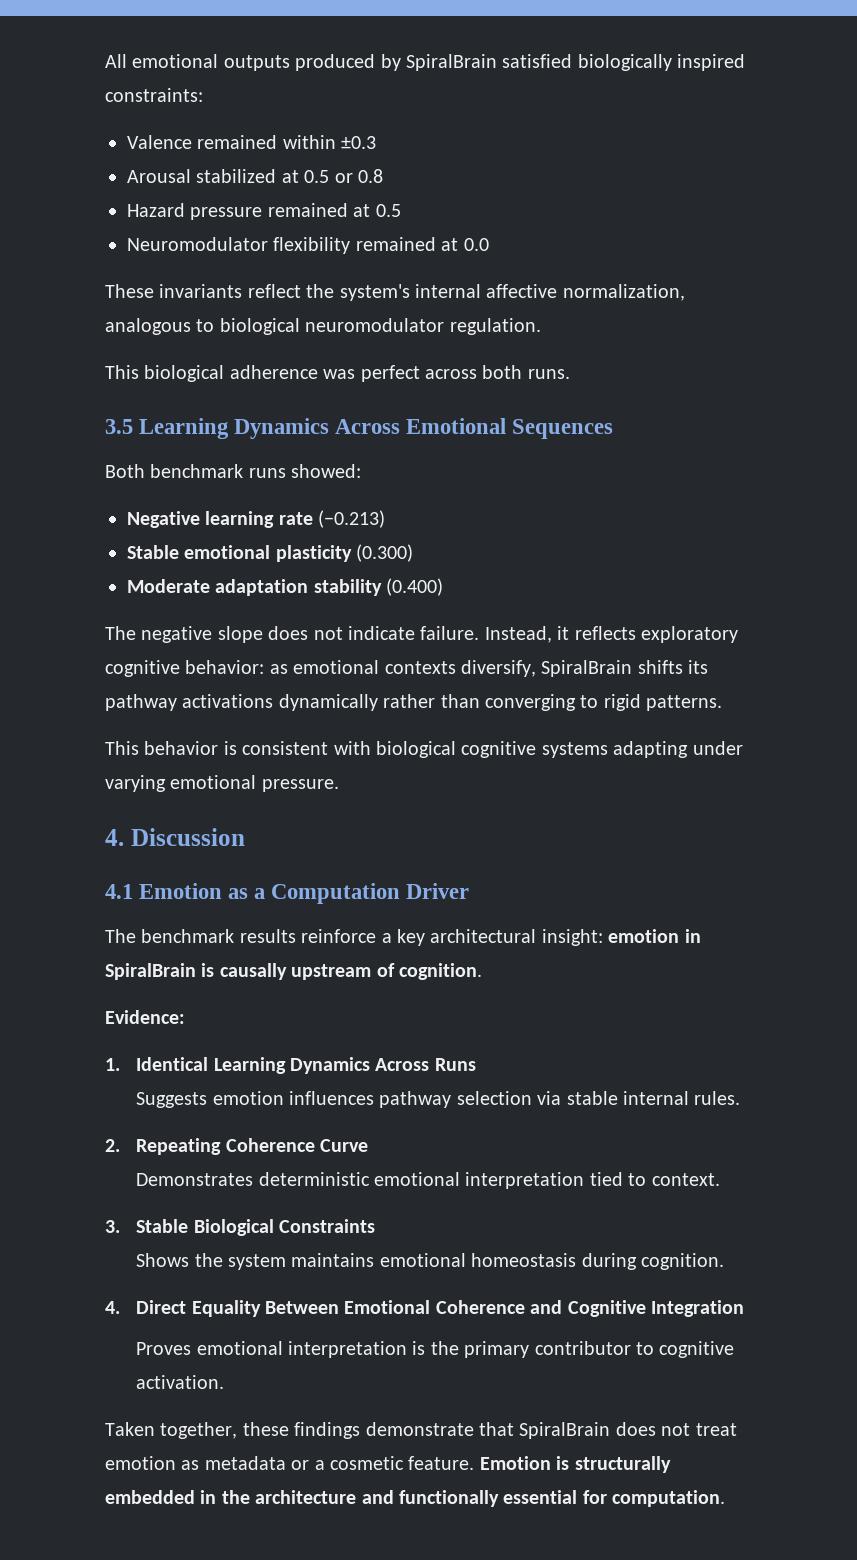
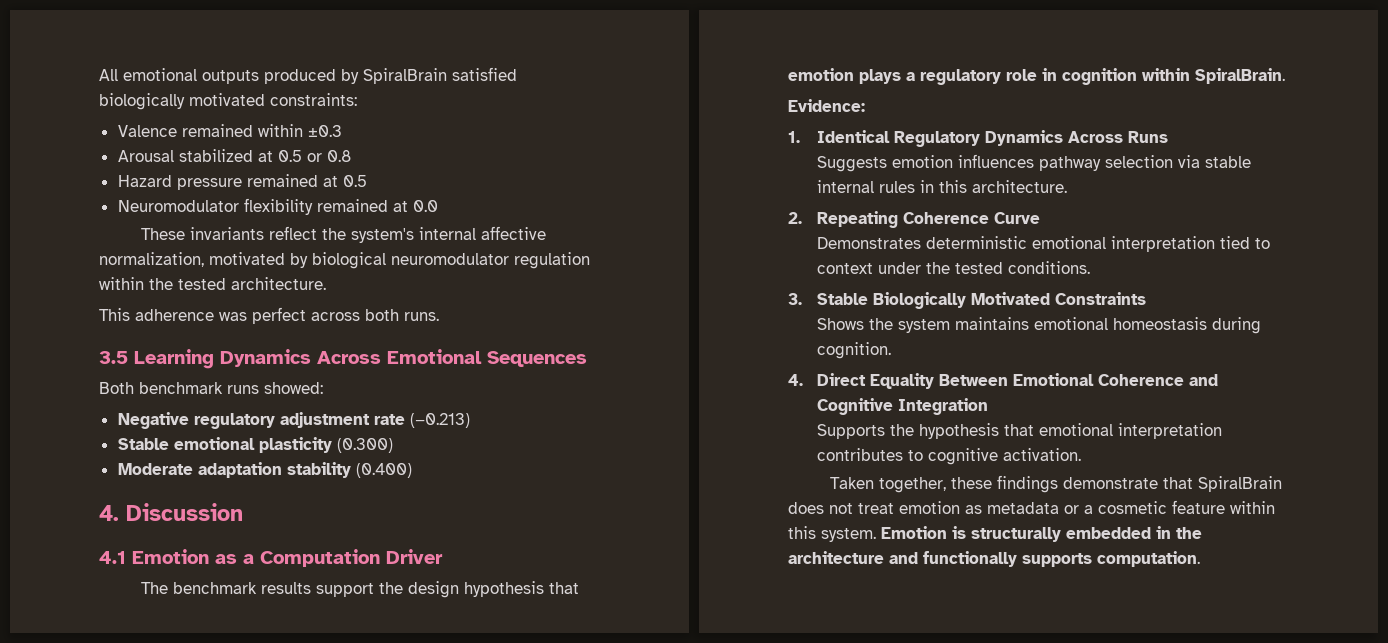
[677,54,746,71] inspired -> [189,93,265,106] motivated
[105,318,541,335] [105,365,225,382] analogous to biological neuromodulator regulation. // This biological -> [209,252,590,269] [99,277,326,290] [99,308,130,321] motivated by biological neuromodulator regulation within the tested architecture. // This
[205,511,275,528] learning -> [193,412,370,429] regulatory adjustment
[105,626,738,643] [105,660,709,677] [105,694,723,711] [105,741,743,758] [105,775,339,792] // The negative slope does not indicate failure. Instead, it reflects exploratory cognitive behavior: as emotional contexts diversify, SpiralBrain shifts its pathway activations dynamically rather than converging to rigid patterns. // This behavior is consistent with biological cognitive systems adapting under varying emotional pressure. -> (412, 470) none
[301,929,701,946] [105,963,482,980] reinforce a key architectural insight: emotion in SpiralBrain is causally upstream of cognition. -> [316,581,580,598] [788,68,1285,85] support the design hypothesis that emotion plays a regulatory role in cognition within SpiralBrain.
[213,1057,286,1074] Learning -> [893,131,980,147] Regulatory
[694,1091,741,1105] rules. -> [878,180,1067,193] rules in this architecture.
[651,1173,720,1186] context. -> [816,261,1090,274] context under the tested conditions.
[193,1219,274,1236] Biological -> [872,292,1050,309] Biologically Motivated
[136,1341,631,1358] Proves emotional interpretation is the primary contributor -> [816,423,1222,439] [816,448,903,461] Supports the hypothesis that emotional interpretation contributes
[408,1456,475,1470] feature. -> [1172,500,1275,514] [788,526,876,542] feature within this system.
[503,1490,607,1504] essential for -> [1022,553,1092,567] supports

